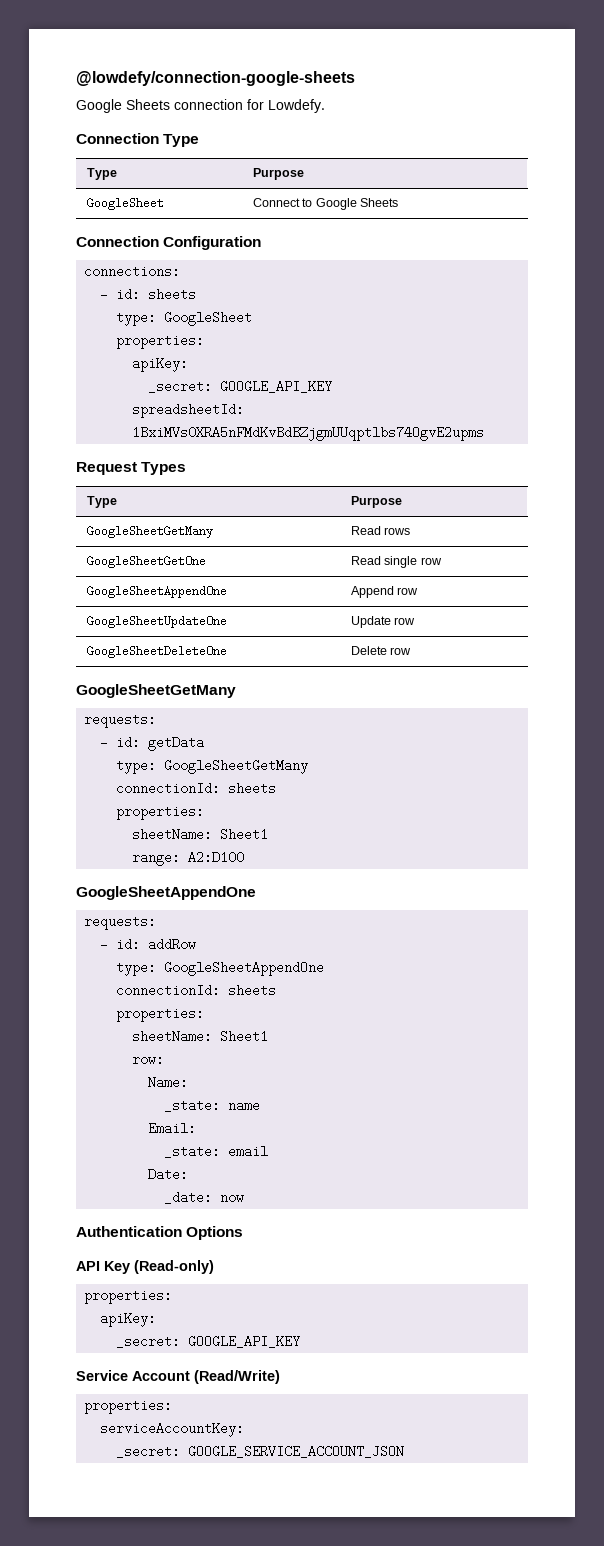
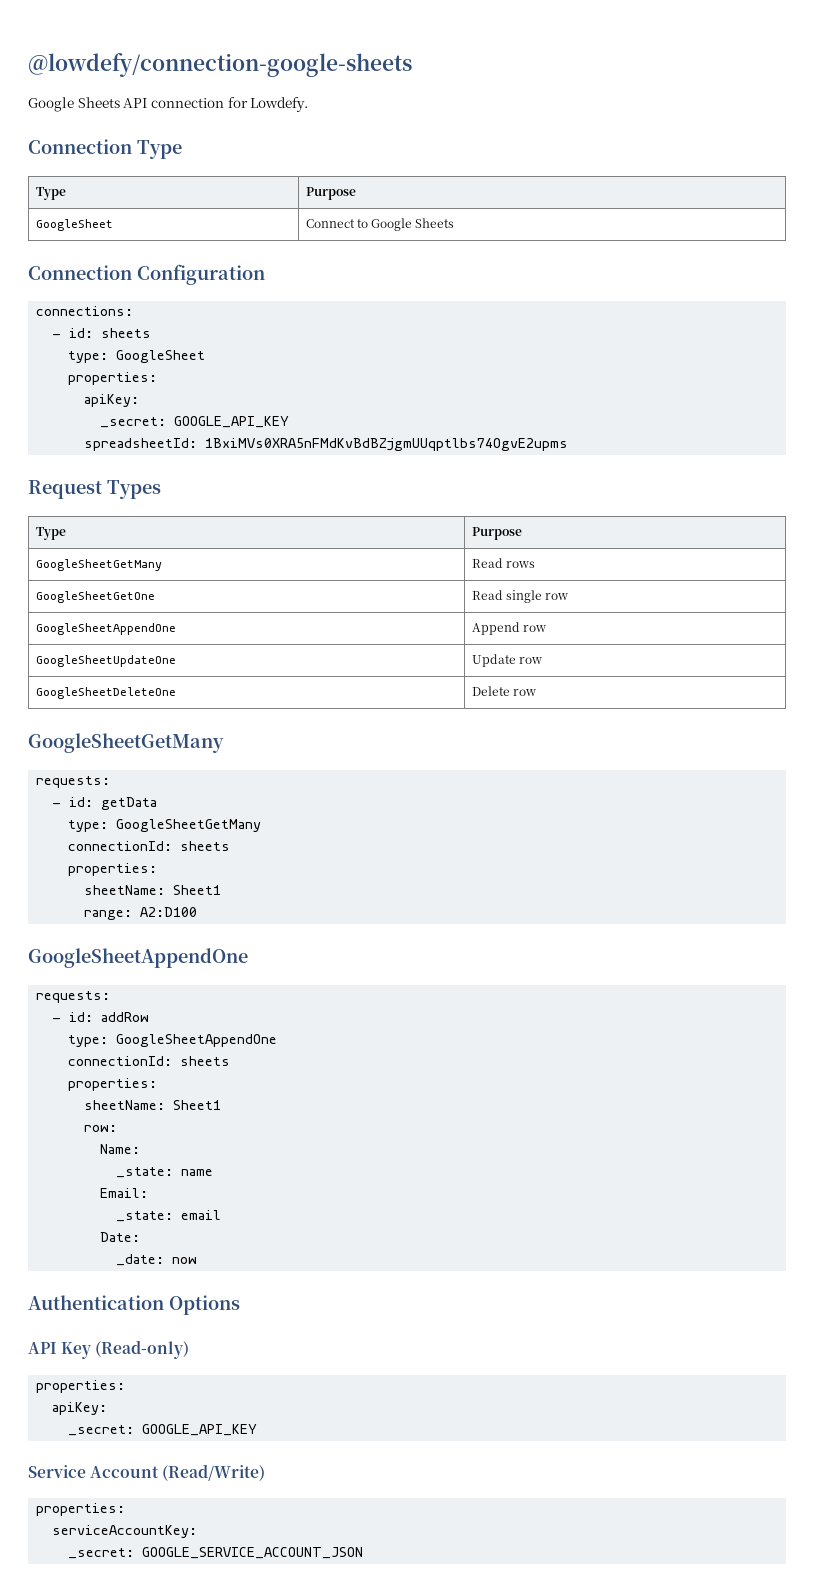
(170, 104) none -> [123,98,148,108] API

